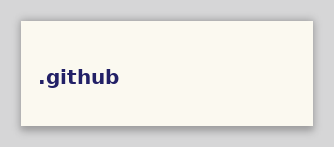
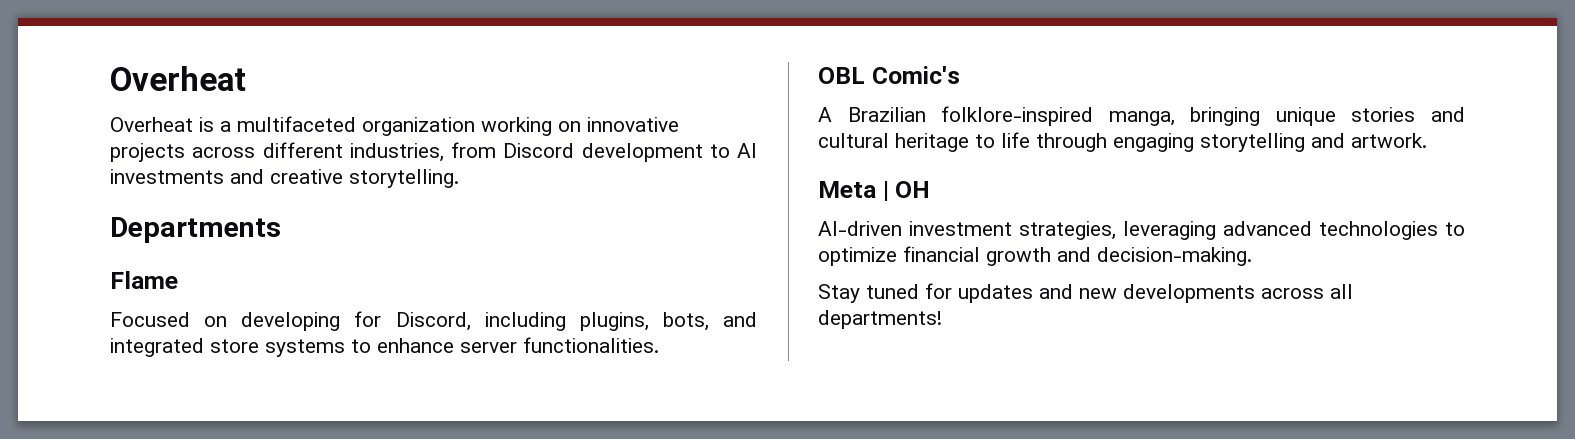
[38,69,119,88] .github -> [110,66,246,91] [110,116,679,136] [110,142,757,162] [110,169,459,188] [110,217,281,243] [110,271,178,289] [110,311,757,331] [110,337,659,357] [818,66,960,84] [818,106,1465,126] [818,132,1427,152] [818,181,931,201] [818,221,1465,240] [818,246,1252,266] [818,283,1353,303] [818,310,942,329] Overheat // Overheat is a multifaceted organization working on innovative projects across different industries, from Discord development to AI investments and creative storytelling. // Departments // Flame // Focused on developing for Discord, including plugins, bots, and integrated store systems to enhance server functionalities. // OBL Comic's // A Brazilian folklore-inspired manga, bringing unique stories and cultural heritage to life through engaging storytelling and artwork. // Meta | OH // AI-driven investment strategies, leveraging advanced technologies to optimize financial growth and decision-making. // Stay tuned for updates and new developments across all departments!

